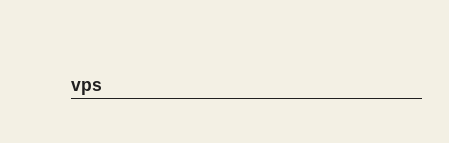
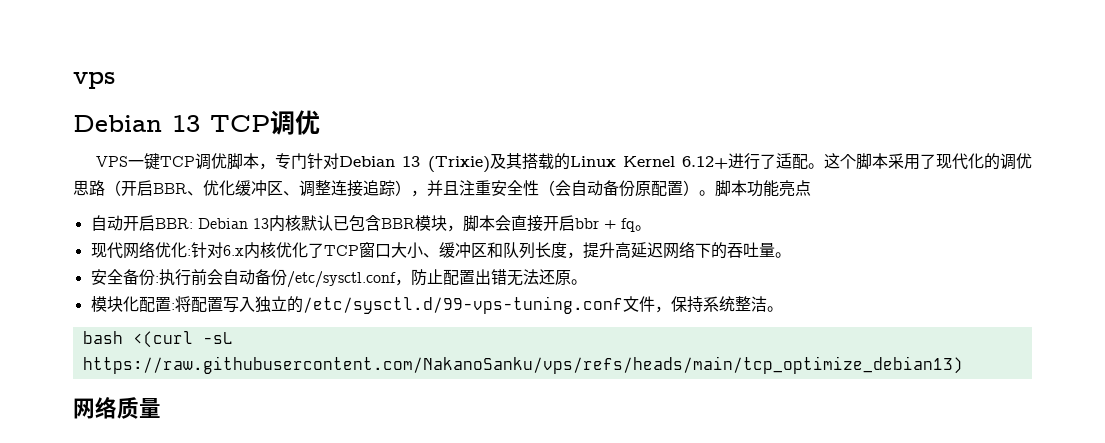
(102, 88) none -> [73,110,320,135] [96,153,1032,173] [73,180,811,197] [90,215,651,232] [90,241,791,259] [90,269,587,288] [90,296,783,314] [82,331,233,348] [82,356,963,374] [73,396,161,419] // Debian 13 TCP调优 // VPS一键TCP调优脚本，专门针对Debian 13 (Trixie)及其搭载的Linux Kernel 6.12+进行了适配。这个脚本采用了现代化的调优思路（开启BBR、优化缓冲区、调整连接追踪），并且注重安全性（会自动备份原配置）。脚本功能亮点 // 自动开启BBR: Debian 13内核默认已包含BBR模块，脚本会直接开启bbr + fq。 // 现代网络优化:针对6.x内核优化了TCP窗口大小、缓冲区和队列长度，提升高延迟网络下的吞吐量。 // 安全备份:执行前会自动备份/etc/sysctl.conf，防止配置出错无法还原。 // 模块化配置:将配置写入独立的/etc/sysctl.d/99-vps-tuning.conf文件，保持系统整洁。 // bash <(curl -sL https://raw.githubusercontent.com/NakanoSanku/vps/refs/heads/main/tcp_optimize_debian13) // 网络质量

